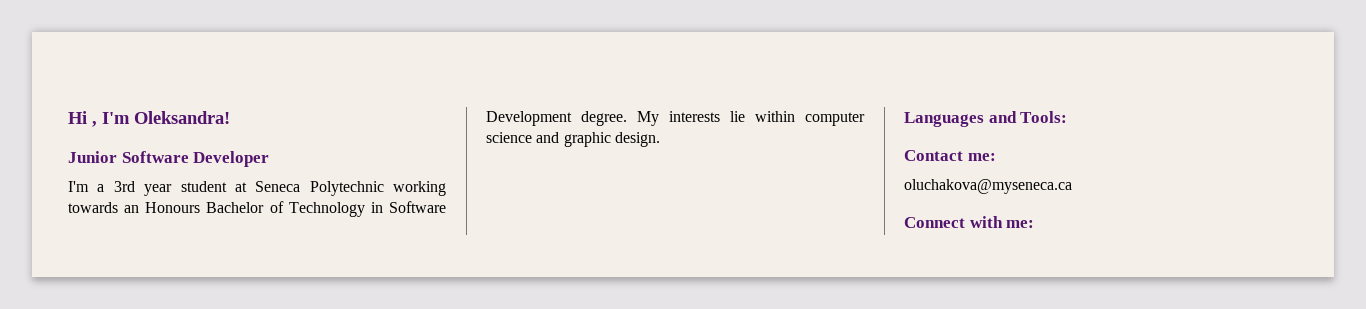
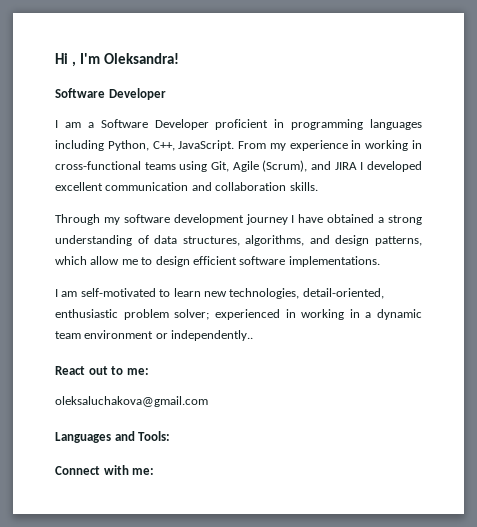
[68,151,117,163] Junior -> (179, 58) none
[68,181,446,196] [68,201,446,217] [486,111,865,126] [486,132,660,147] I'm a 3rd year student at Seneca Polytechnic working towards an Honours Bachelor of Technology in Software Development degree. My interests lie within computer science and graphic design. -> [55,119,422,130] [55,140,422,151] [55,160,423,172] [55,182,318,191] [55,214,423,225] [55,235,422,246] [55,256,380,267] [55,288,384,299] [55,309,422,320] [55,330,254,341] [55,366,149,375] [55,396,208,407] I am a Software Developer proficient in programming languages including Python, C++, JavaScript. From my experience in working in cross-functional teams using Git, Agile (Scrum), and JIRA I developed excellent communication and collaboration skills. // Through my software development journey I have obtained a strong understanding of data structures, algorithms, and design patterns, which allow me to design efficient software implementations. // I am self-motivated to learn new technologies, detail-oriented, enthusiastic problem solver; experienced in working in a dynamic team environment or independently.. // React out to me: // oleksaluchakova@gmail.com
[904,150,996,161] [904,179,1072,194] // Contact me: // oluchakova@myseneca.ca -> (171, 436) none

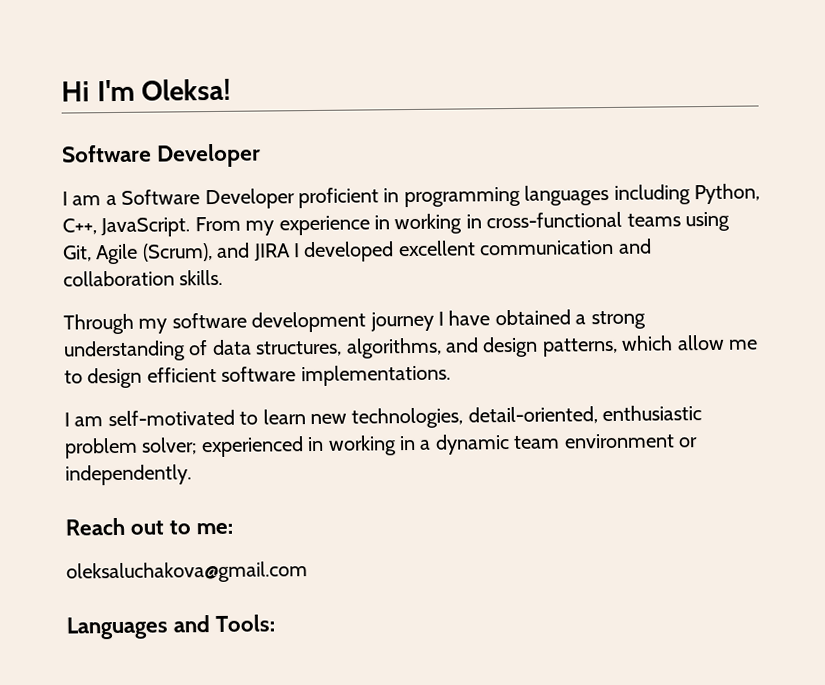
[71,53,179,67] , I'm Oleksandra! -> [96,78,232,102] I'm Oleksa!
[171,330,254,341] [55,366,85,375] independently.. // React -> [65,464,192,486] [65,517,125,536] independently. // Reach
[55,465,155,475] // Connect with me: -> (276, 623) none

